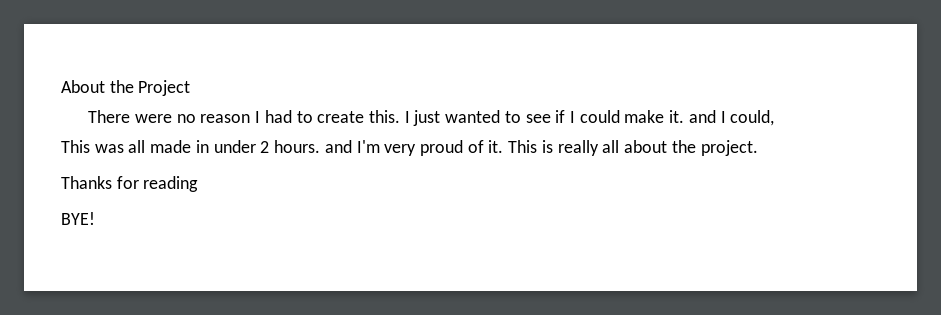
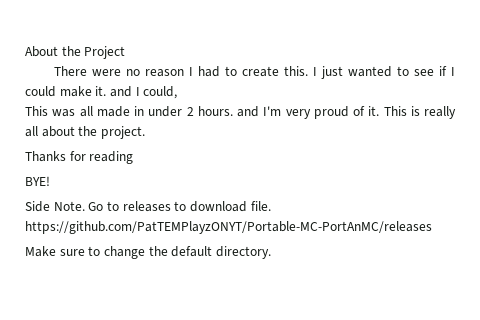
(95, 218) none -> [25,201,271,212] [25,221,432,234] [25,246,271,259] // Side Note. Go to releases to download file. https://github.com/PatTEMPlayzONYT/Portable-MC-PortAnMC/releases // Make sure to change the default directory.

